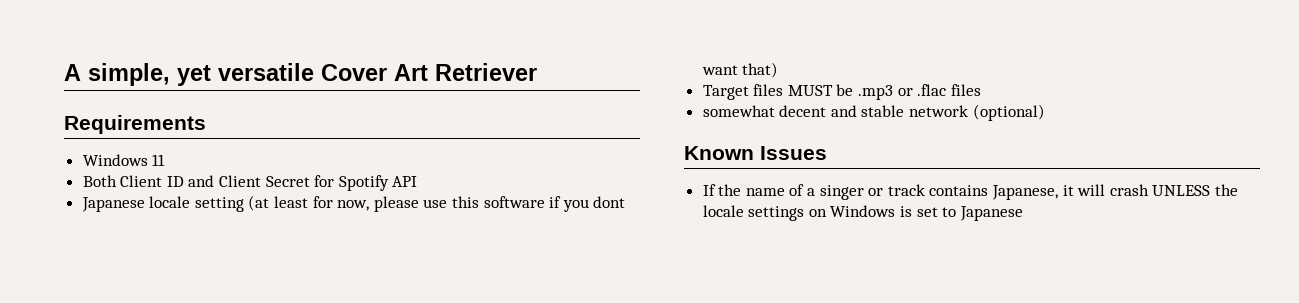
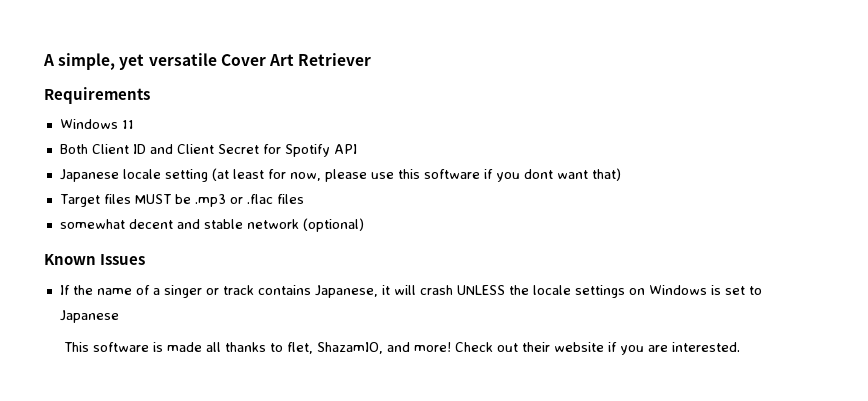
(1023, 213) none -> [63,342,740,355] // This software is made all thanks to flet, ShazamIO, and more! Check out their website if you are interested.

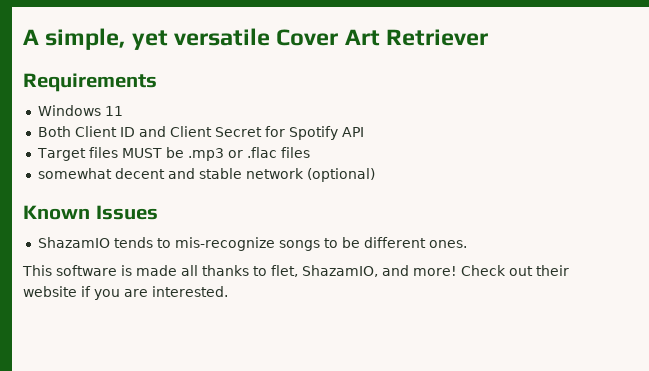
[59,168,621,182] // Japanese locale setting (at least for now, please use this software if you dont want that) -> (364, 132) none
[59,285,762,298] [59,310,119,323] If the name of a singer or track contains Japanese, it will crash UNLESS the locale settings on Windows is set to Japanese -> [37,237,467,251] ShazamIO tends to mis-recognize songs to be different ones.

